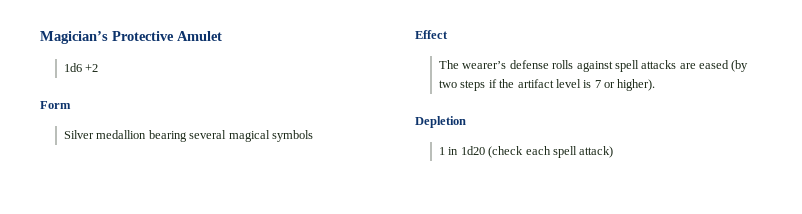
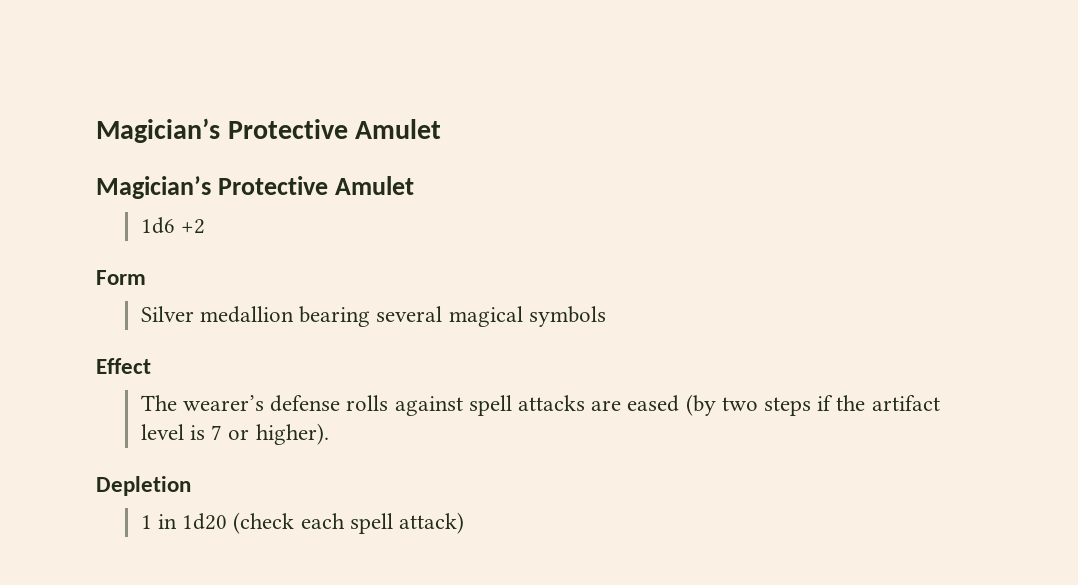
[40,31,222,44] Magician’s Protective Amulet -> [96,118,442,143] [96,176,414,199] Magician’s Protective Amulet // Magician’s Protective Amulet

